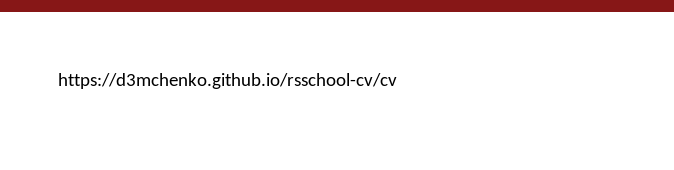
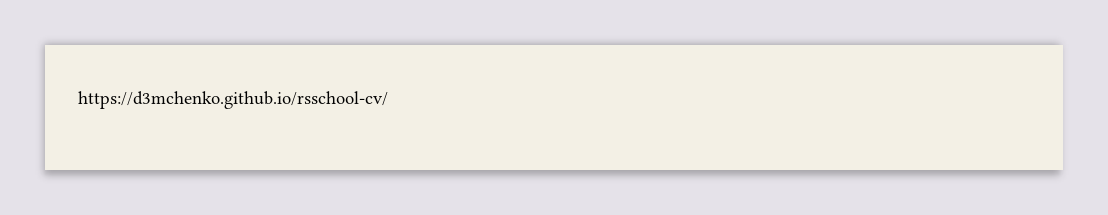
[58,73,397,89] https://d3mchenko.github.io/rsschool-cv/cv -> [78,91,388,109] https://d3mchenko.github.io/rsschool-cv/

